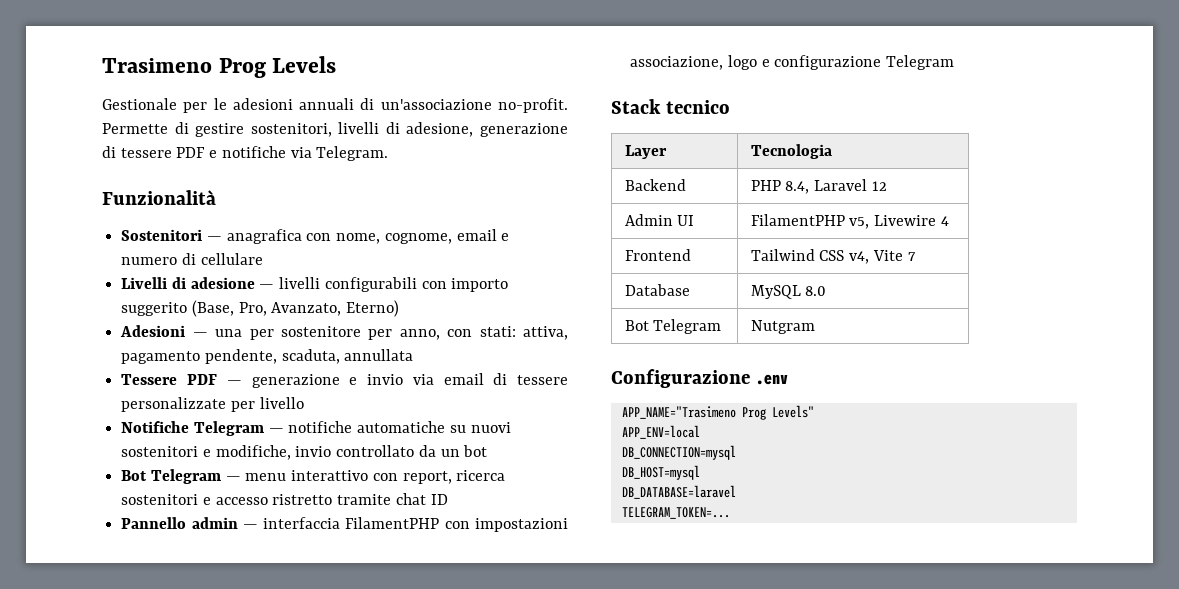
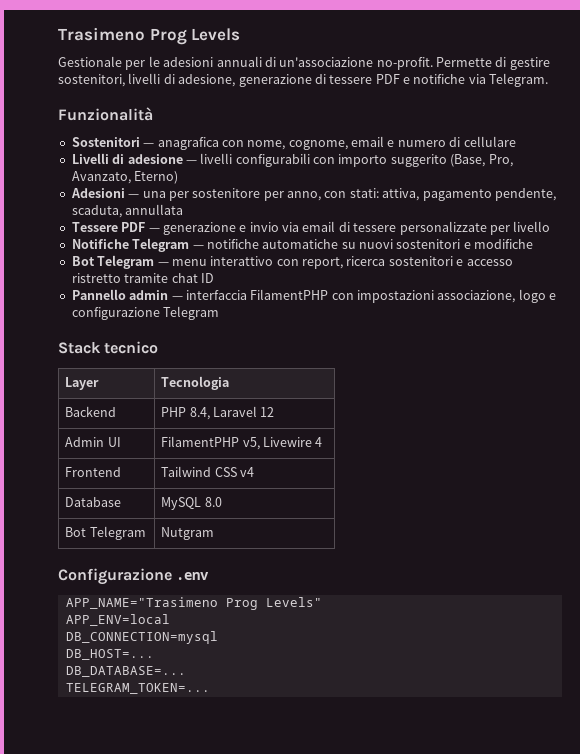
[215,445,488,460] modifiche, invio controllato da un bot -> [474,239,534,249] modifiche
[849,250,916,264] v4, Vite 7 -> [239,467,254,477] v4
[621,465,700,480] [621,485,736,499] DB_HOST=mysql // DB_DATABASE=laravel -> [65,649,154,660] [65,666,186,677] DB_HOST=... // DB_DATABASE=...

